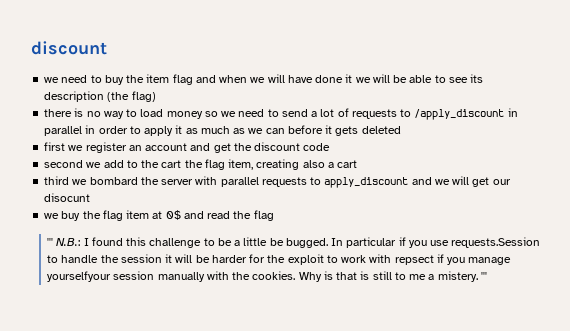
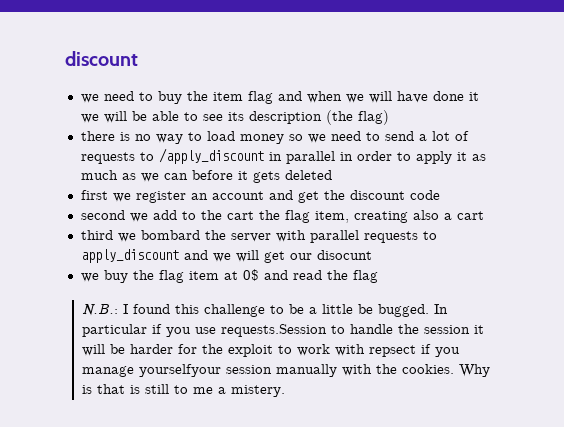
[47,238,54,246] ''' -> (378, 276) none
[480,272,487,280] ''' -> (286, 391) none

